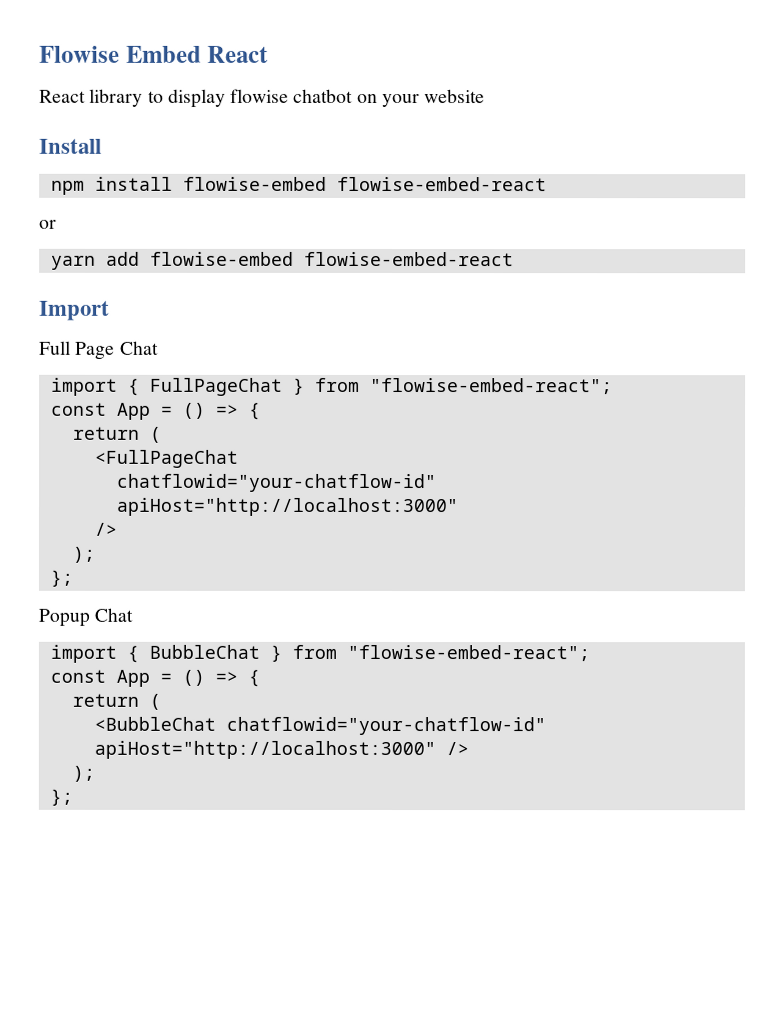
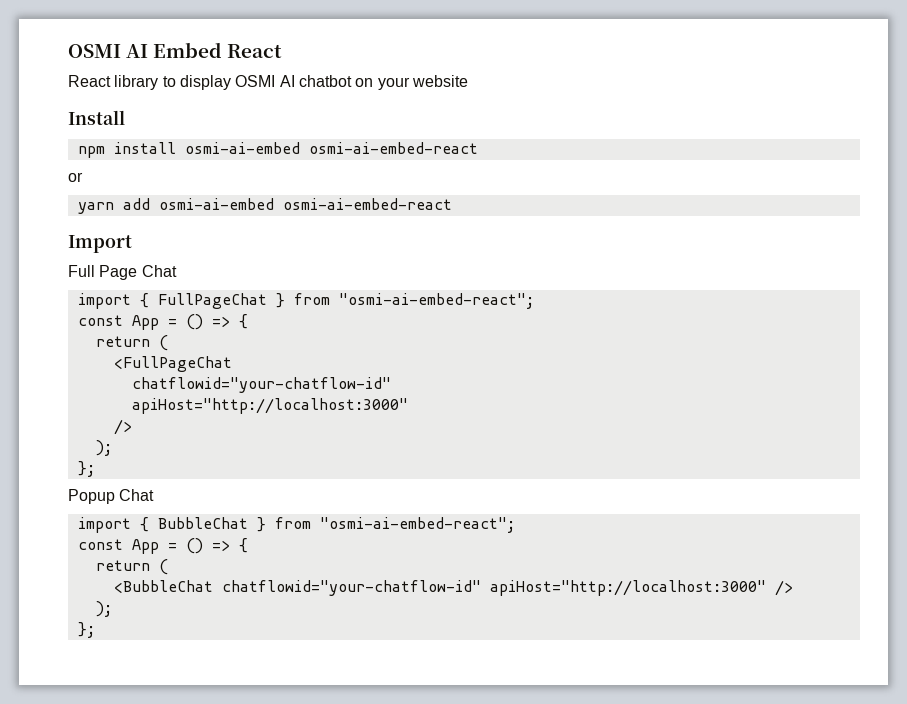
[39,45,120,63] Flowise -> [68,44,149,58] OSMI AI
[230,88,290,103] flowise -> [235,75,295,87] OSMI AI
[182,176,547,192] flowise-embed flowise-embed-react -> [184,142,478,154] osmi-ai-embed osmi-ai-embed-react
[149,251,514,267] flowise-embed flowise-embed-react -> [158,198,452,210] osmi-ai-embed osmi-ai-embed-react
[369,377,613,395] "flowise-embed-react"; -> [338,293,534,309] "osmi-ai-embed-react";
[346,644,590,662] "flowise-embed-react"; -> [319,517,515,533] "osmi-ai-embed-react";

